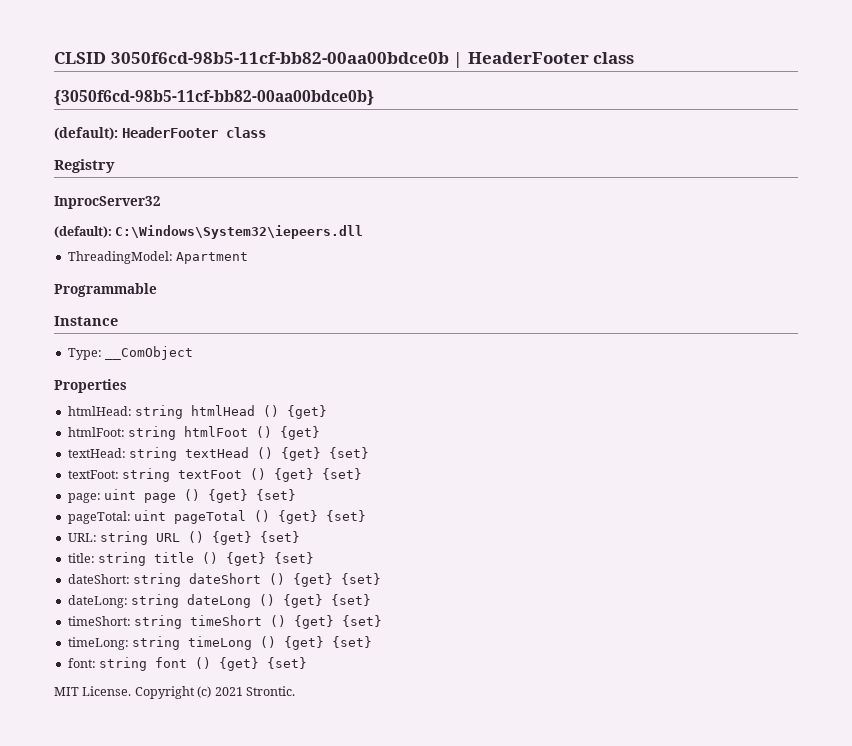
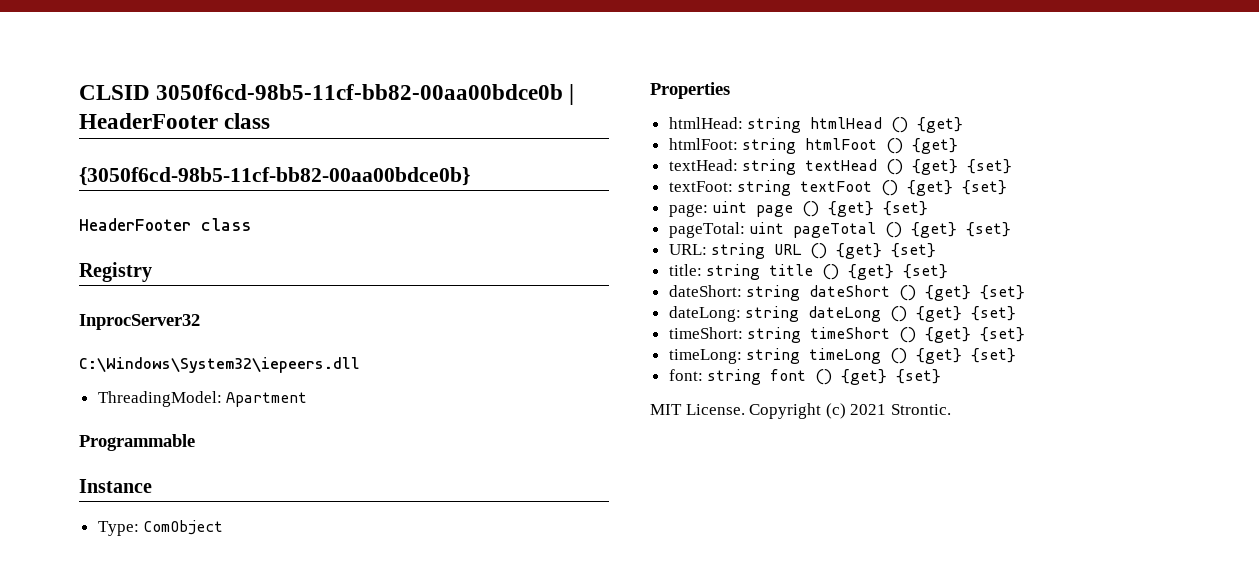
[54,127,118,140] (default): -> (470, 176) none
[54,226,112,238] (default): -> (200, 322) none
[105,346,194,360] __ComObject -> [143,520,224,535] ComObject

